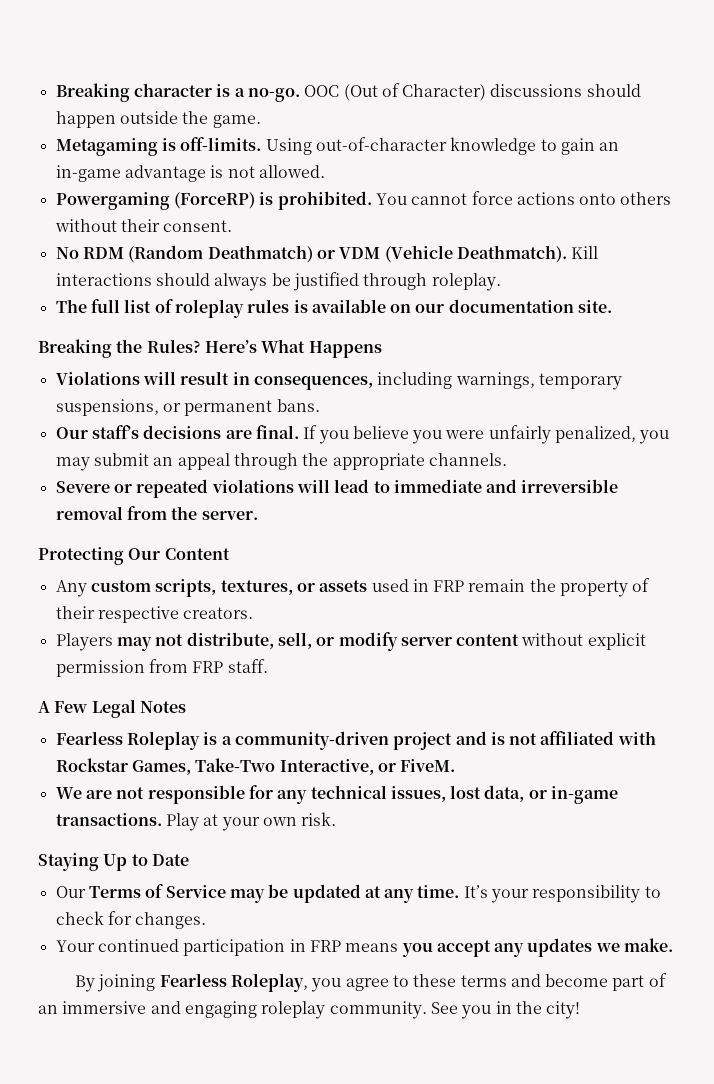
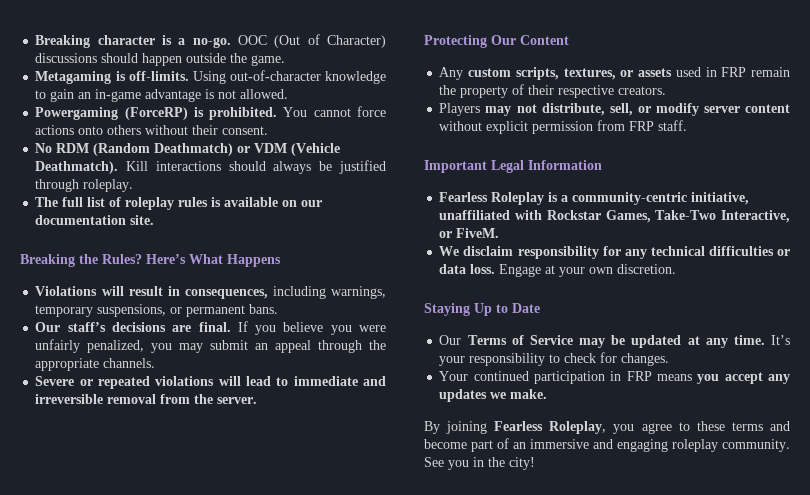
[38,699,186,718] A Few Legal Notes -> [424,160,602,173] Important Legal Information
[234,731,615,750] community-driven project and is not affiliated -> [572,192,750,205] [439,210,511,220] community-centric initiative, unaffiliated
[85,785,619,804] [55,813,199,831] are not responsible for any technical issues, lost data, or in-game transactions. Play -> [463,246,790,259] [439,264,542,277] disclaim responsibility for any technical difficulties or data loss. Engage
[301,812,337,826] risk. -> [617,264,677,274] discretion.

